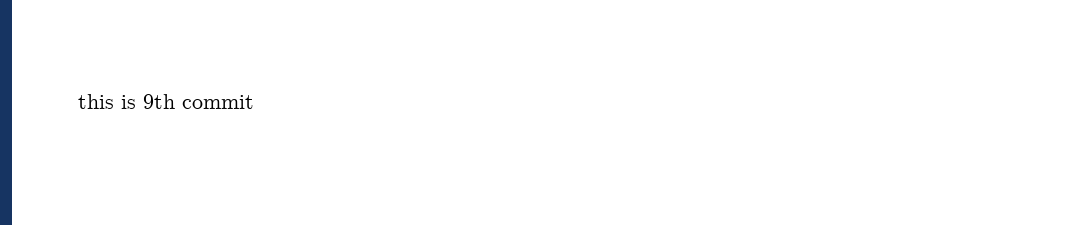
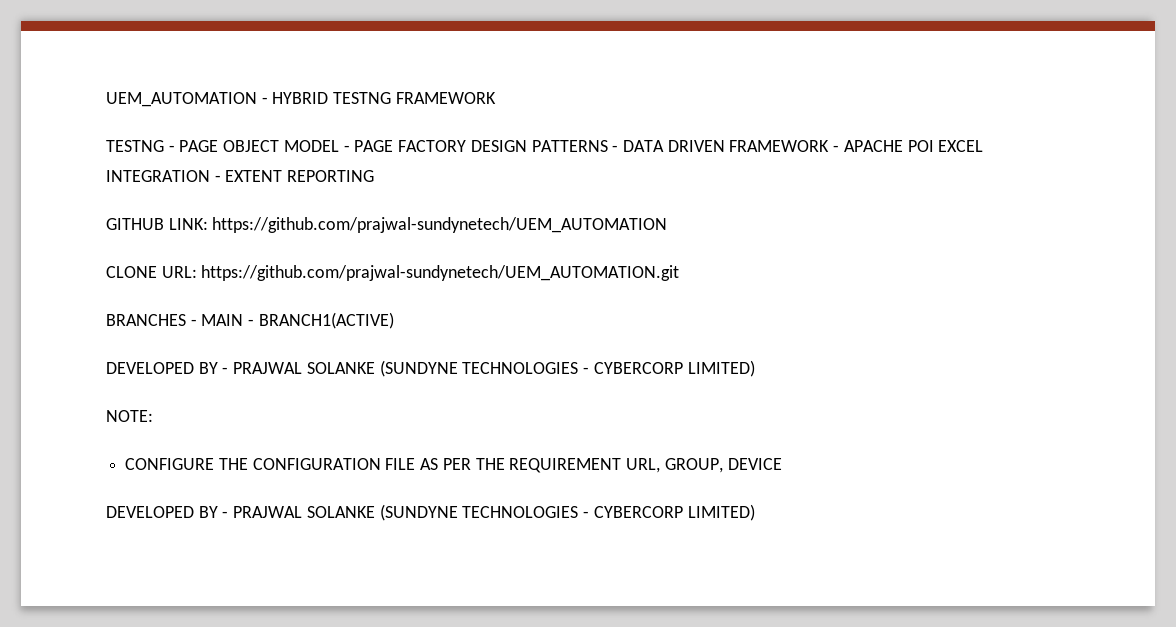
[78,94,254,109] this is 9th commit -> [106,92,496,107] [106,140,984,152] [106,170,375,182] [106,217,668,233] [106,265,680,281] [106,312,394,329] [106,360,755,377] [106,410,153,422] [125,458,782,473] [106,504,755,521] UEM_AUTOMATION - HYBRID TESTNG FRAMEWORK // TESTNG - PAGE OBJECT MODEL - PAGE FACTORY DESIGN PATTERNS - DATA DRIVEN FRAMEWORK - APACHE POI EXCEL INTEGRATION - EXTENT REPORTING // GITHUB LINK: https://github.com/prajwal-sundynetech/UEM_AUTOMATION // CLONE URL: https://github.com/prajwal-sundynetech/UEM_AUTOMATION.git // BRANCHES - MAIN - BRANCH1(ACTIVE) // DEVELOPED BY - PRAJWAL SOLANKE (SUNDYNE TECHNOLOGIES - CYBERCORP LIMITED) // NOTE: // CONFIGURE THE CONFIGURATION FILE AS PER THE REQUIREMENT URL, GROUP, DEVICE // DEVELOPED BY - PRAJWAL SOLANKE (SUNDYNE TECHNOLOGIES - CYBERCORP LIMITED)

